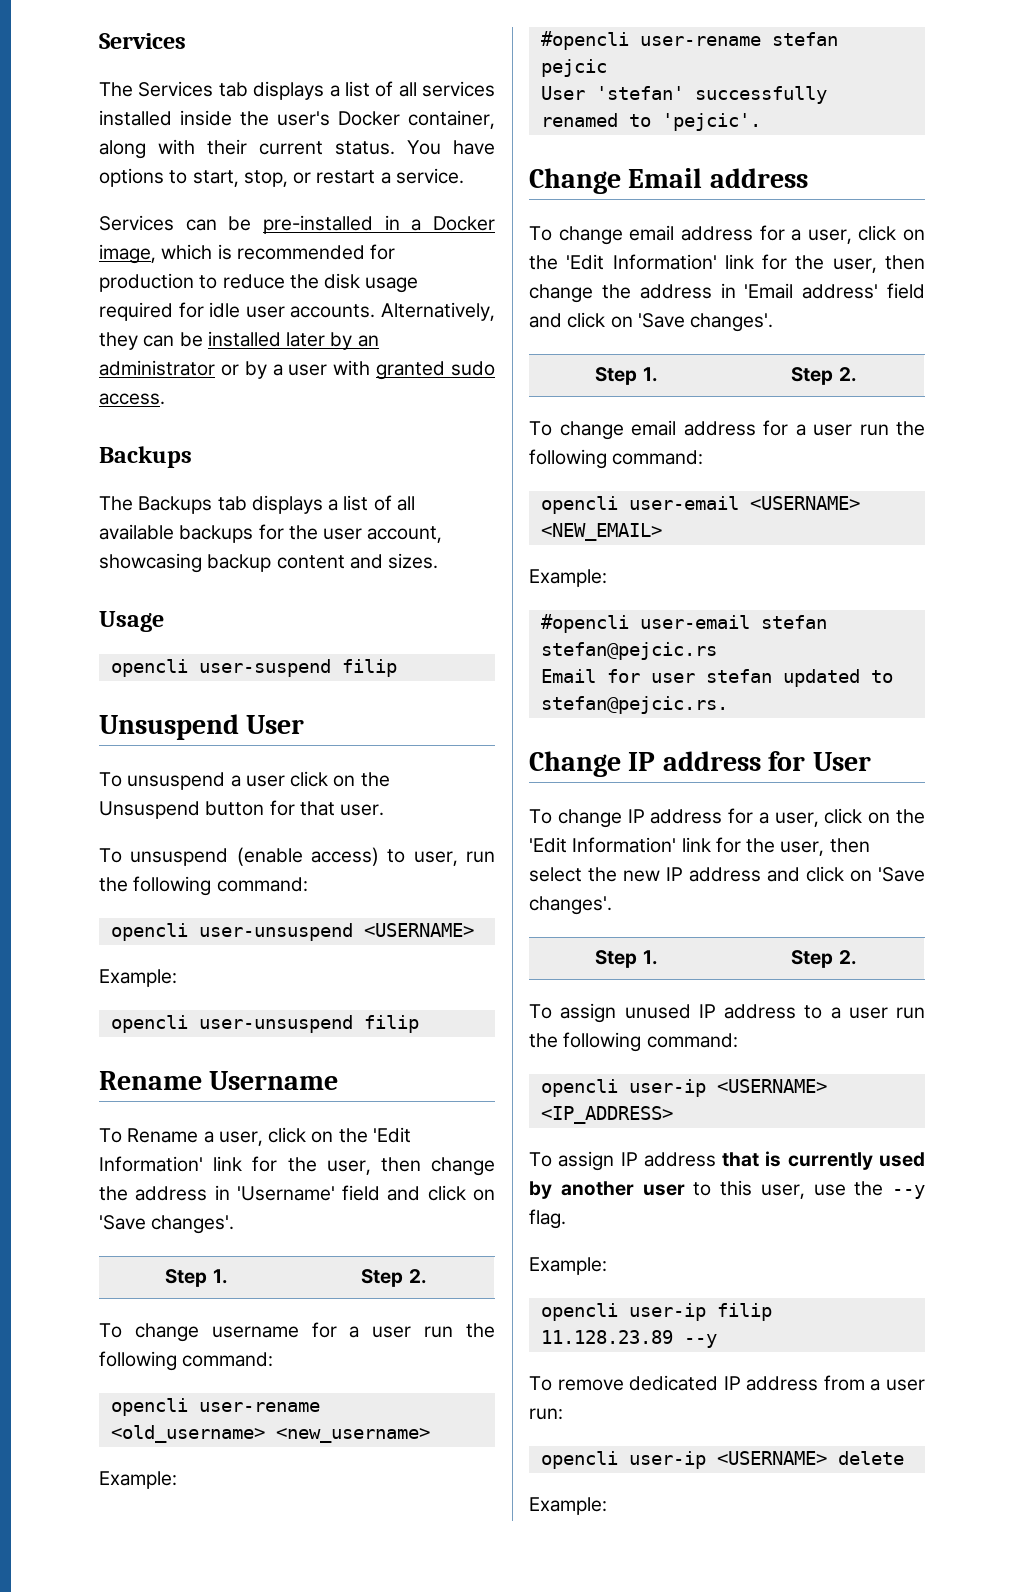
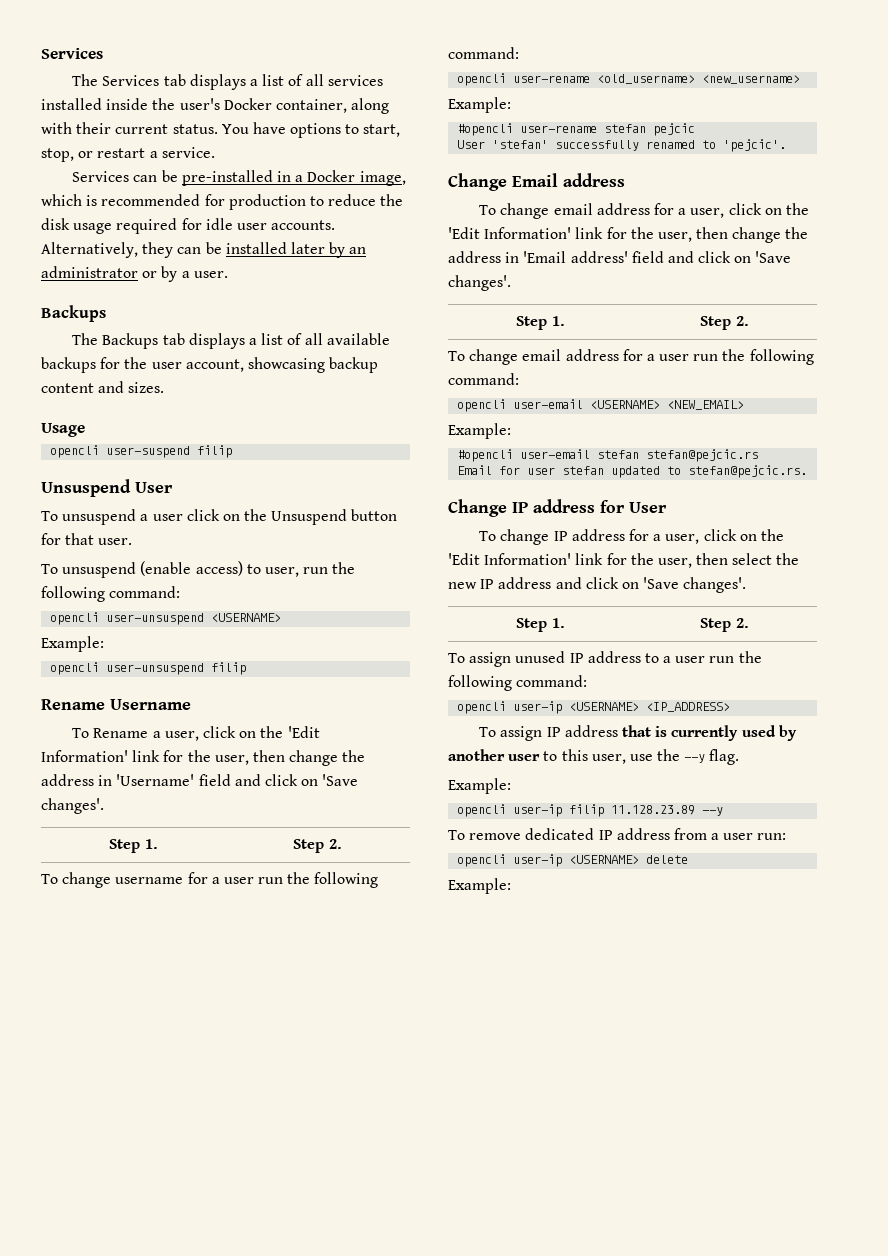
[288,360,495,380] [99,393,165,405] user with granted sudo access. -> [193,271,228,278] user.

